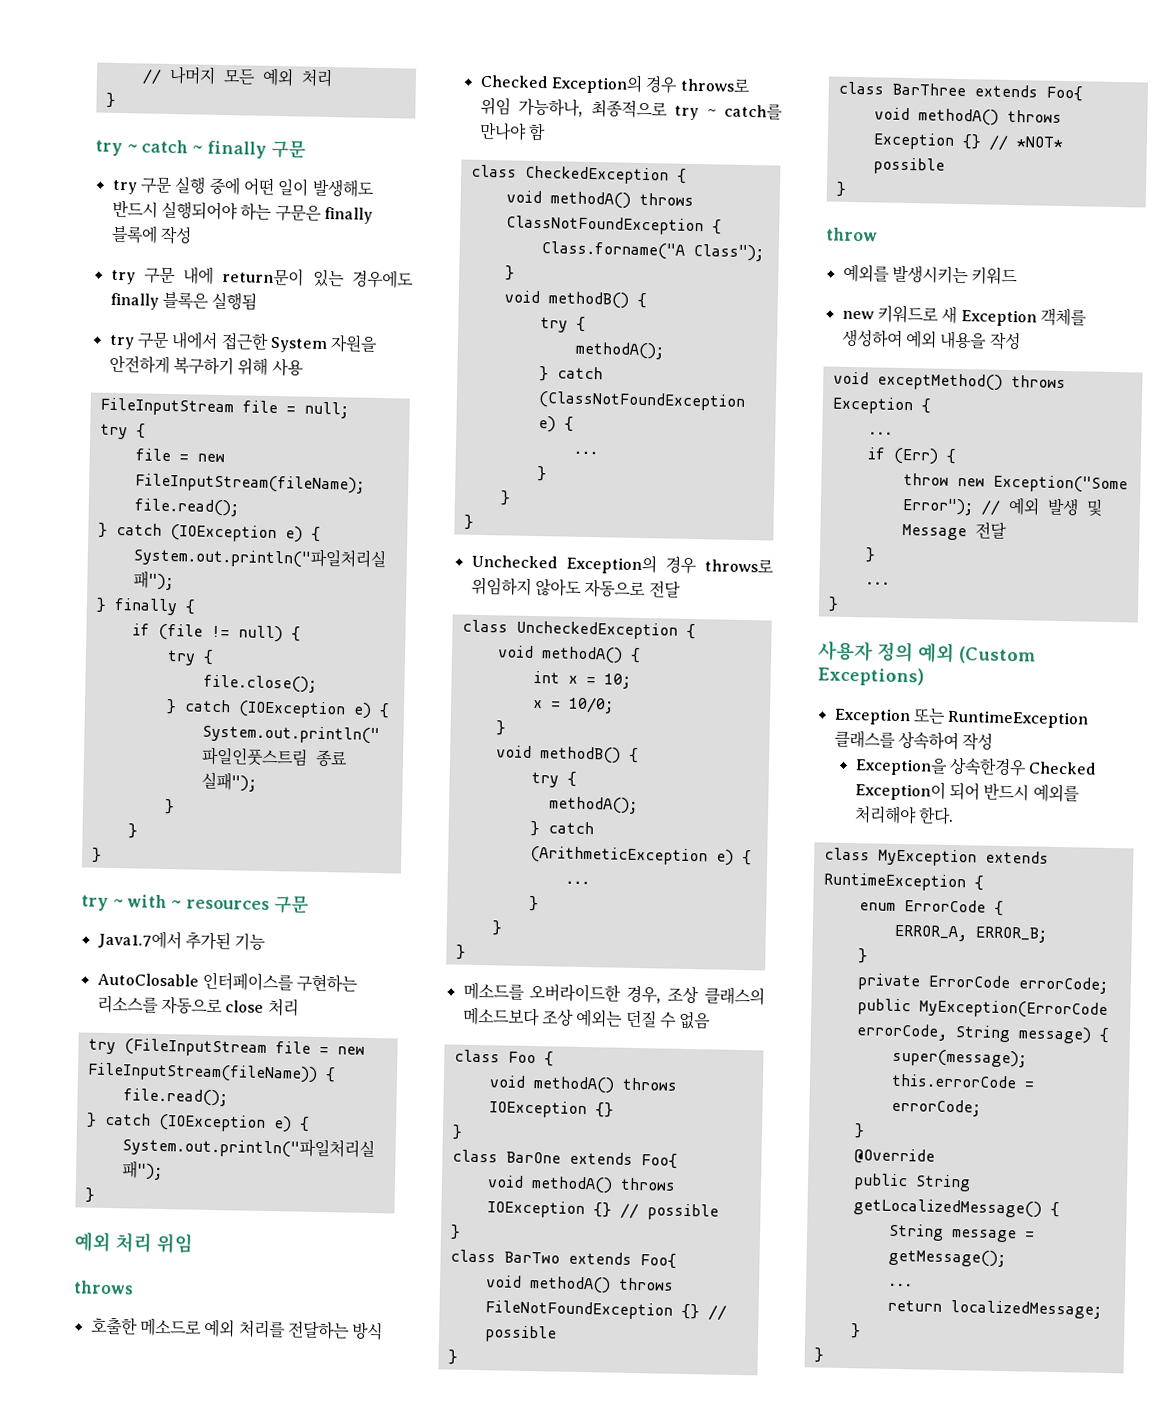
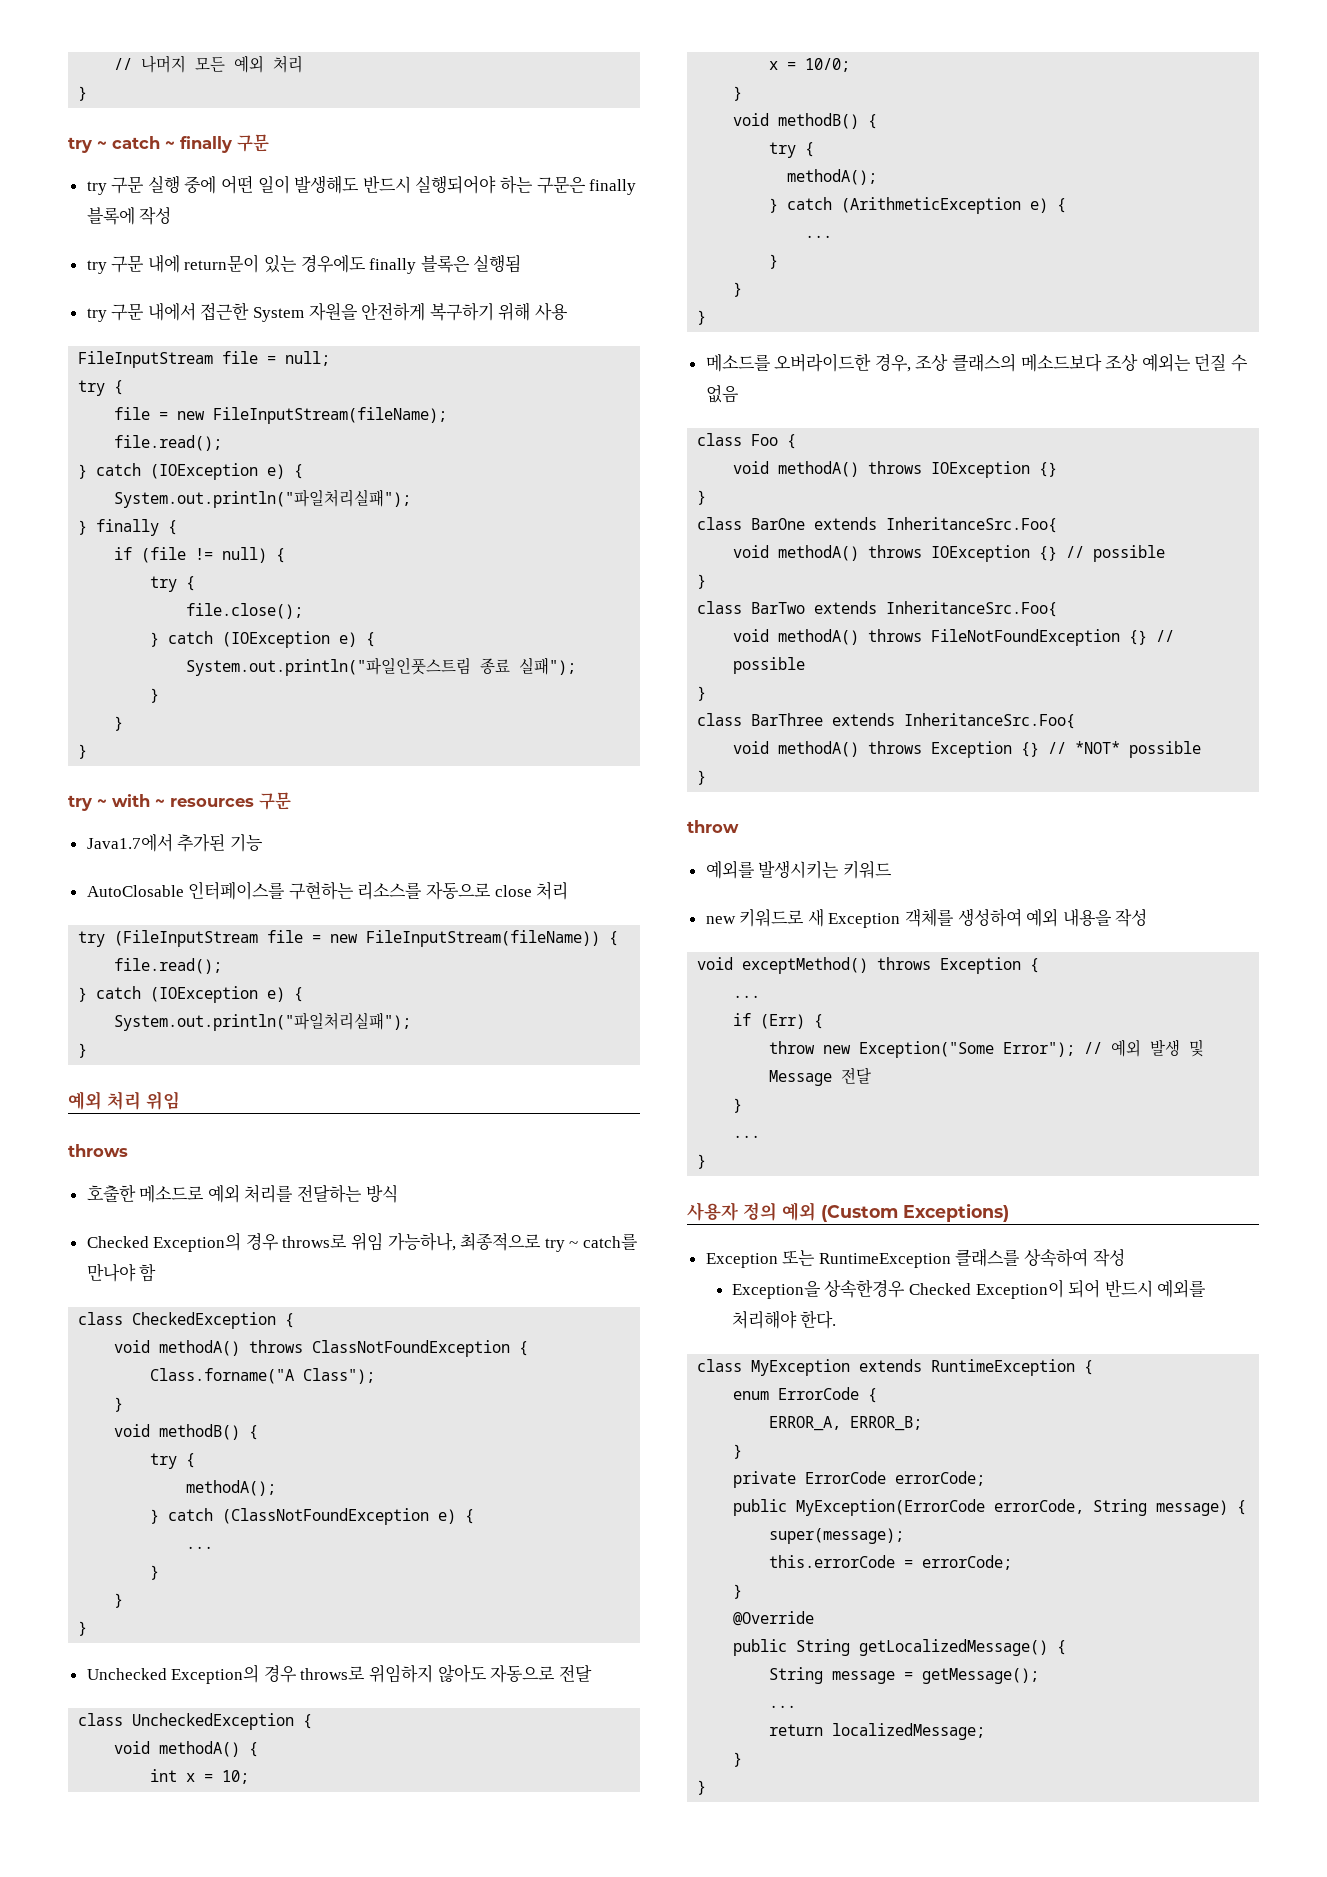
[640,1153,678,1169] Foo{ -> [886,517,1058,533] InheritanceSrc.Foo{
[639,1253,677,1269] Foo{ -> [886,601,1058,617] InheritanceSrc.Foo{
[1045,85,1083,102] Foo{ -> [904,713,1076,729] InheritanceSrc.Foo{

